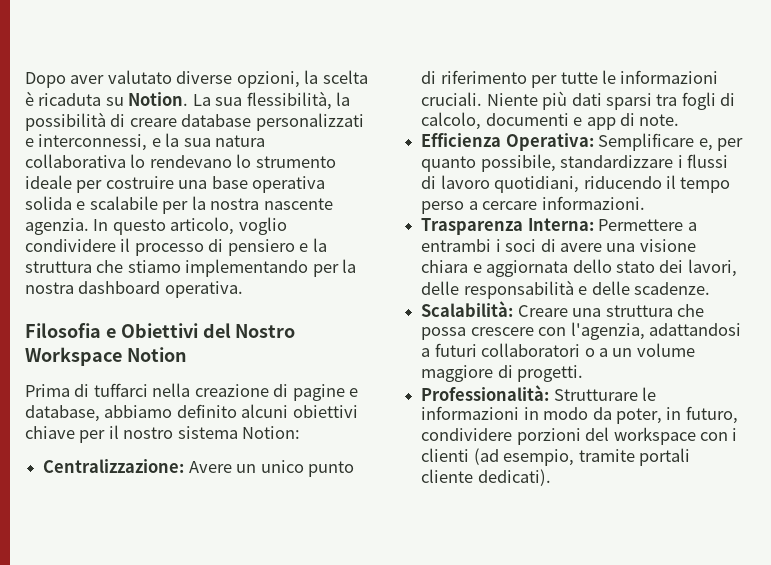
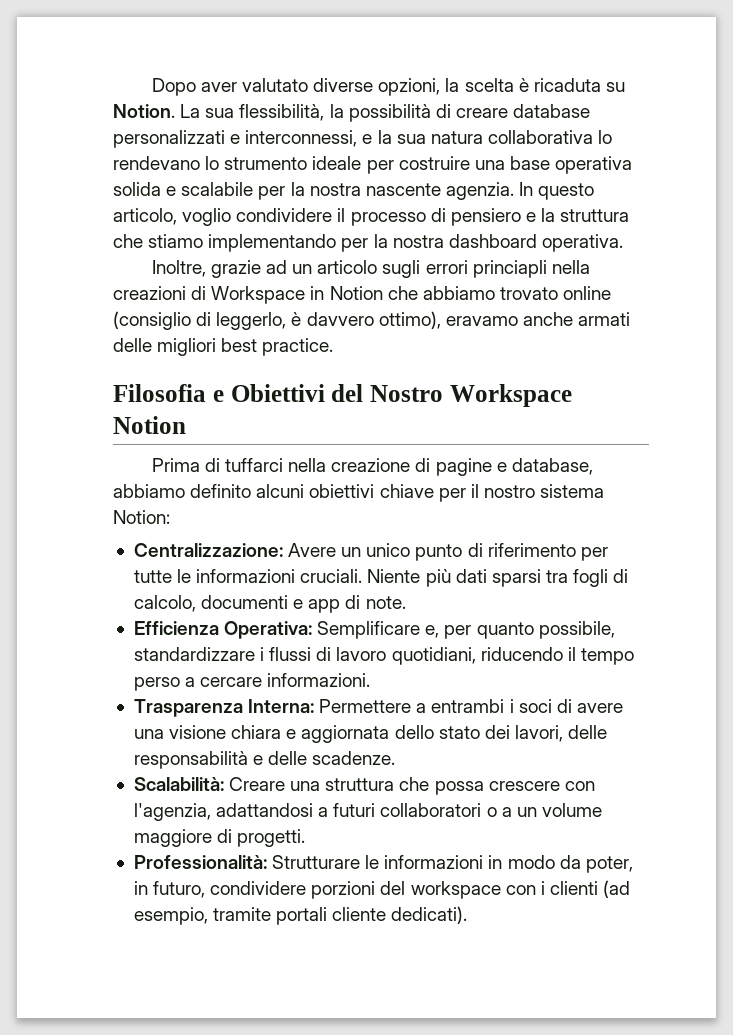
(243, 289) none -> [151,260,590,278] [113,286,612,304] [113,311,631,330] [113,338,334,356] // Inoltre, grazie ad un articolo sugli errori princiapli nella creazioni di Workspace in Notion che abbiamo trovato online (consiglio di leggerlo, è davvero ottimo), eravamo anche armati delle migliori best practice.

